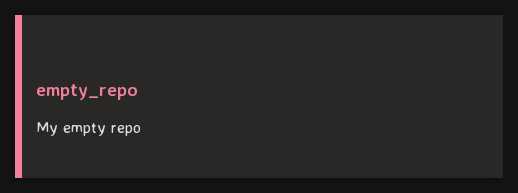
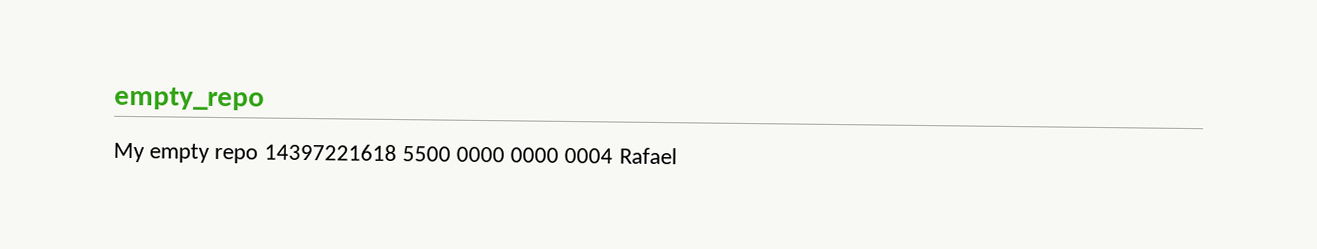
(141, 130) none -> [263,143,677,165] 14397221618 5500 0000 0000 0004 Rafael

